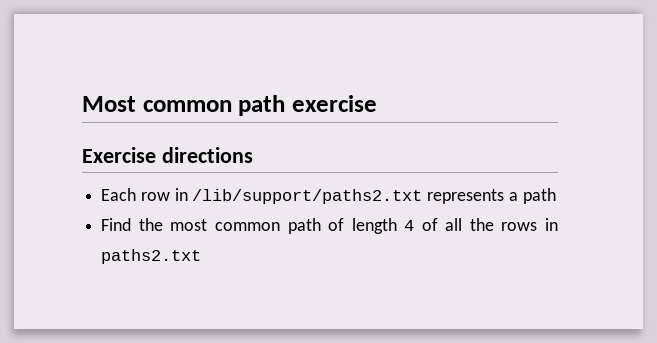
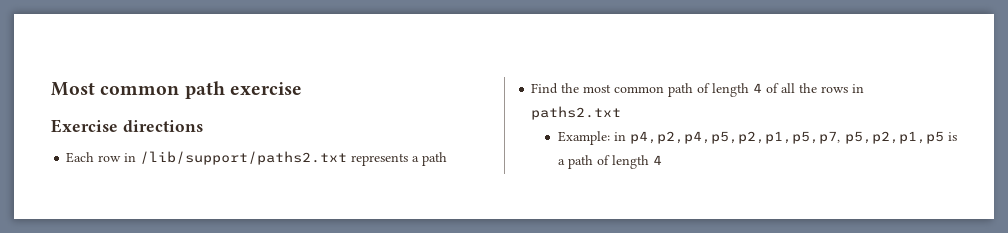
(202, 256) none -> [557,131,957,145] [557,155,662,169] // Example: in p4,p2,p4,p5,p2,p1,p5,p7, p5,p2,p1,p5 is a path of length 4

